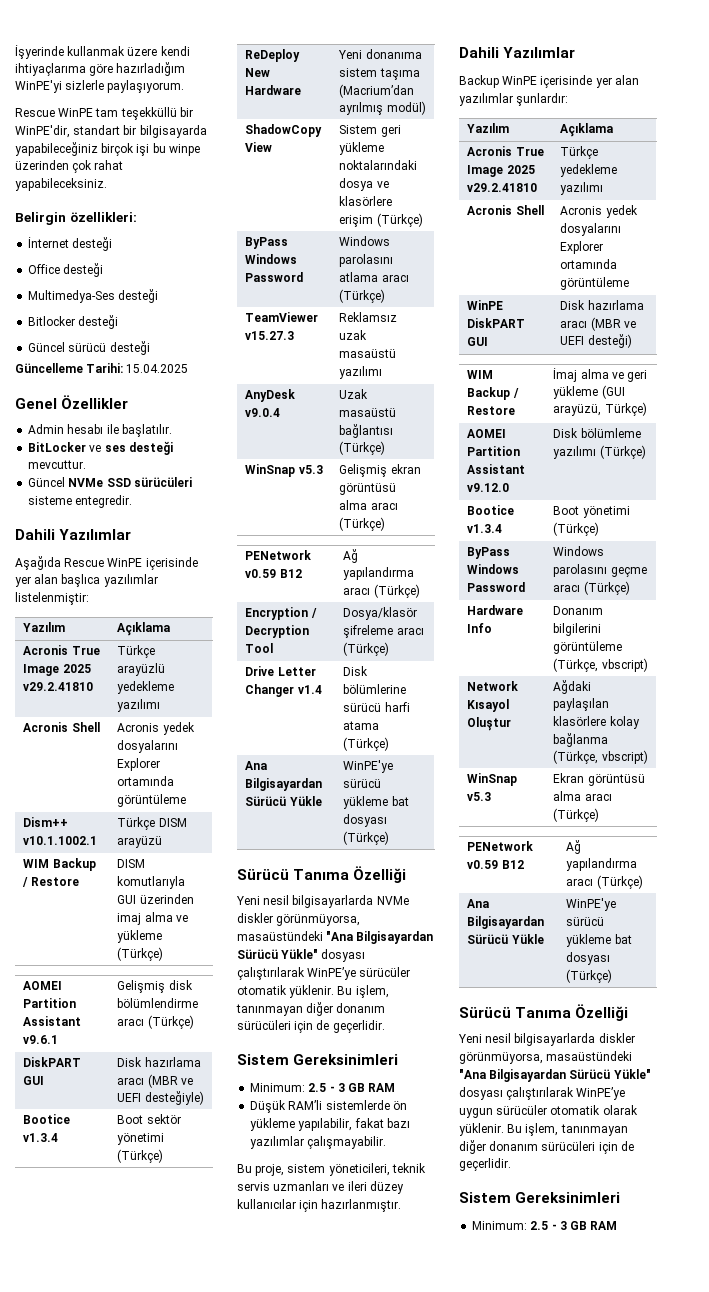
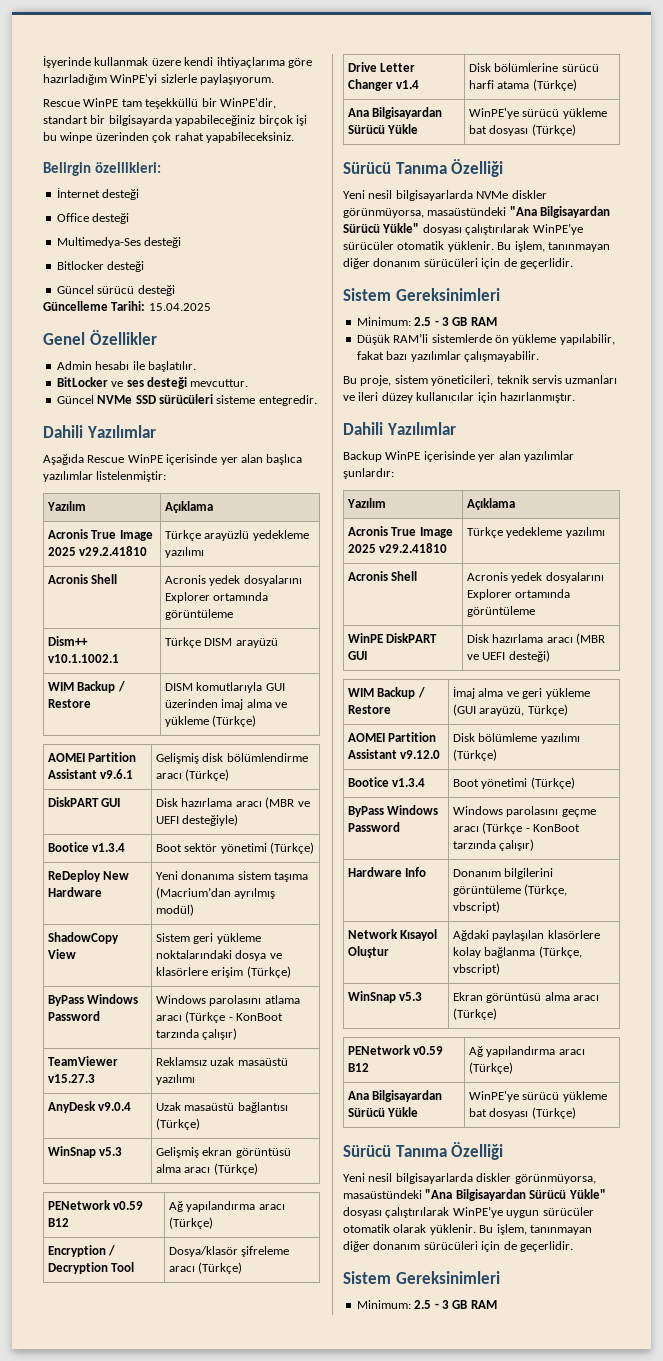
[339,289,386,303] (Türkçe) -> [185,1011,284,1023] [156,1028,238,1040] (Türkçe - KonBoot tarzında çalışır)
[583,581,630,595] (Türkçe) -> [482,822,581,834] [453,839,535,851] (Türkçe - KonBoot tarzında çalışır)

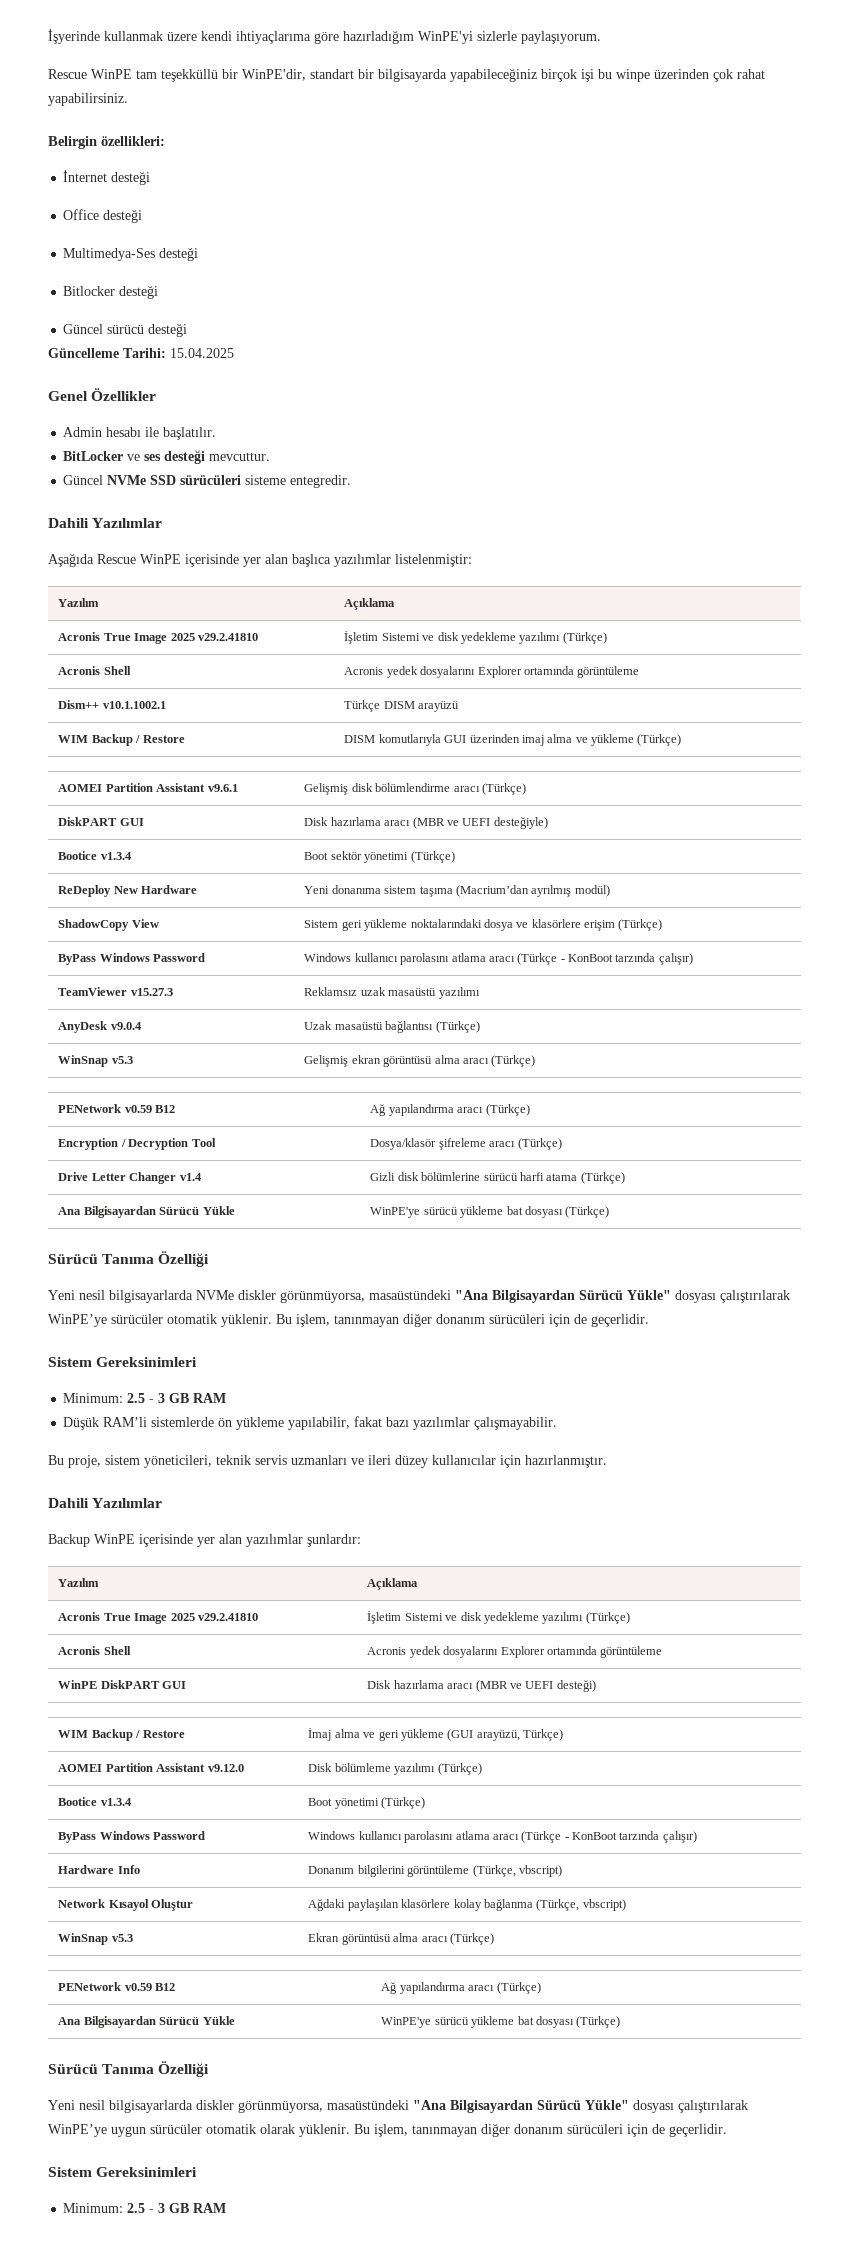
[205,132,294,143] yapabileceksiniz. -> [48,93,128,106] yapabilirsiniz.
[165,530,309,541] [165,547,205,558] Türkçe arayüzlü yedekleme yazılımı -> [344,631,607,644] İşletim Sistemi ve disk yedekleme yazılımı (Türkçe)
(207, 999) none -> [354,953,398,962] kullanıcı
[469,63,492,72] Disk -> [370,1172,419,1181] Gizli disk
[467,527,605,538] Türkçe yedekleme yazılımı -> [367,1611,630,1624] İşletim Sistemi ve disk yedekleme yazılımı (Türkçe)
[506,806,596,817] parolasını geçme -> [358,1831,490,1843] kullanıcı parolasını atlama

